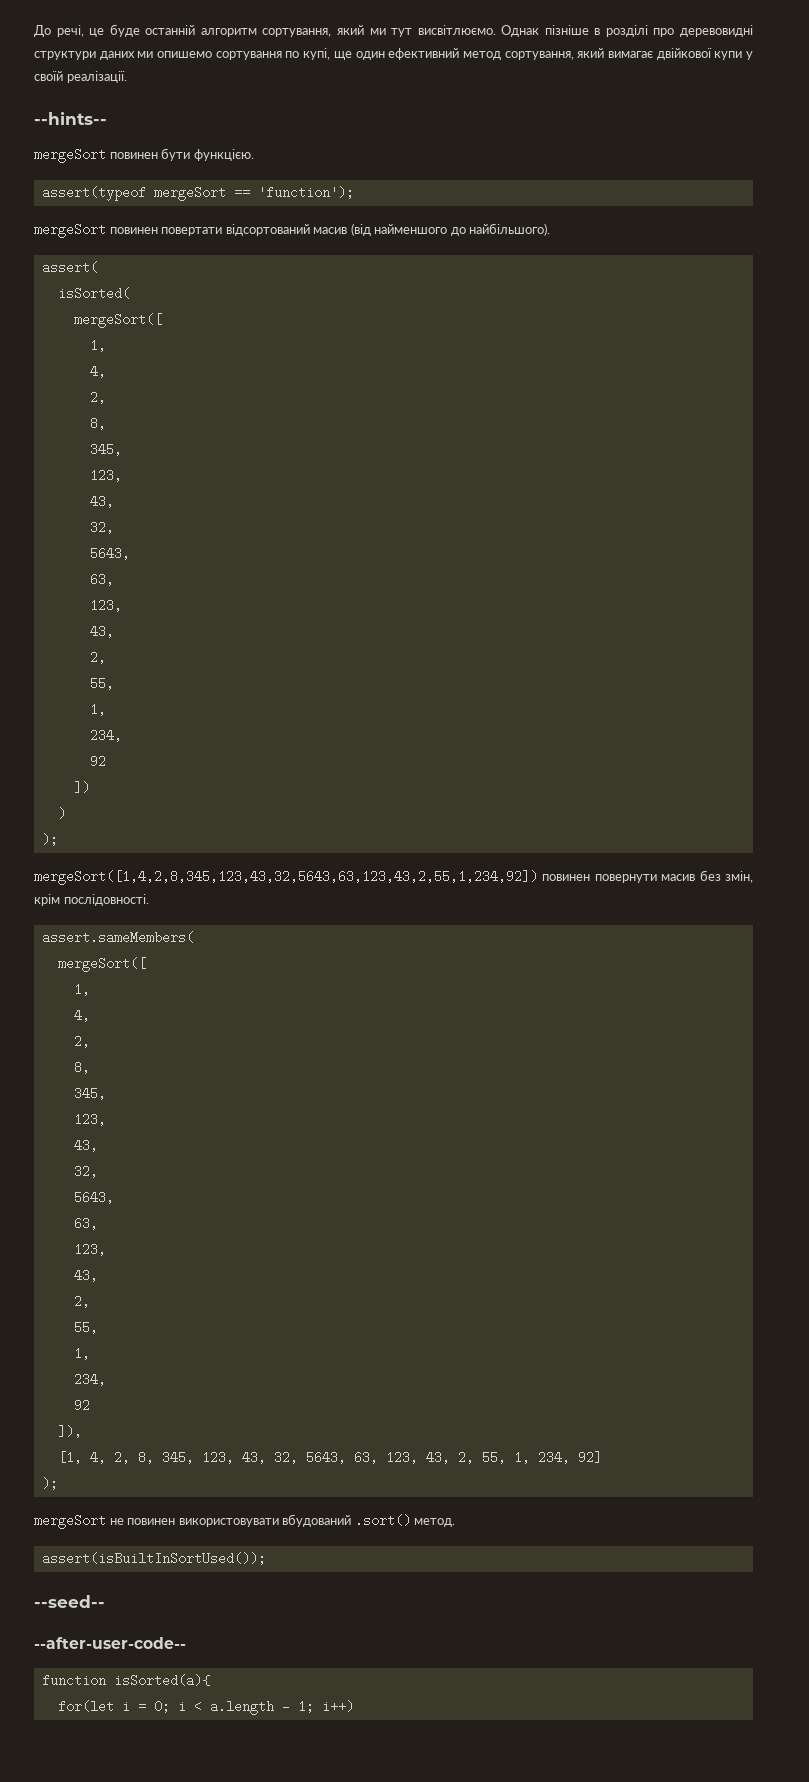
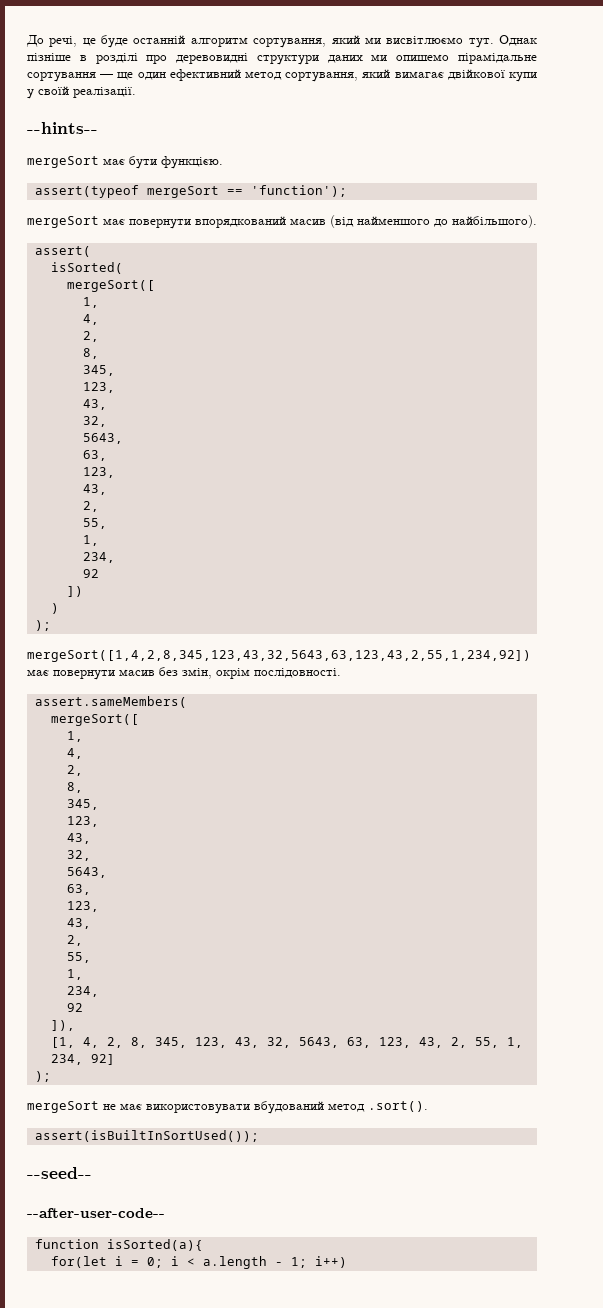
[391,25,496,37] тут висвітлюємо. -> [386,36,494,48] висвітлюємо тут.
[215,48,331,60] сортування по купі, -> [458,53,537,64] [27,72,114,82] пірамідальне сортування —
[109,152,158,159] повинен -> [103,158,125,165] має
[109,224,310,236] повинен повертати відсортований -> [103,216,286,229] має повернути впорядкований
[542,874,591,881] повинен -> [27,669,49,676] має
[34,894,60,906] крім -> [216,668,250,679] окрім
[127,1518,176,1525] повинен -> [120,1103,142,1110] має
[354,1514,456,1527] .sort() метод. -> [328,1101,428,1112] метод .sort().

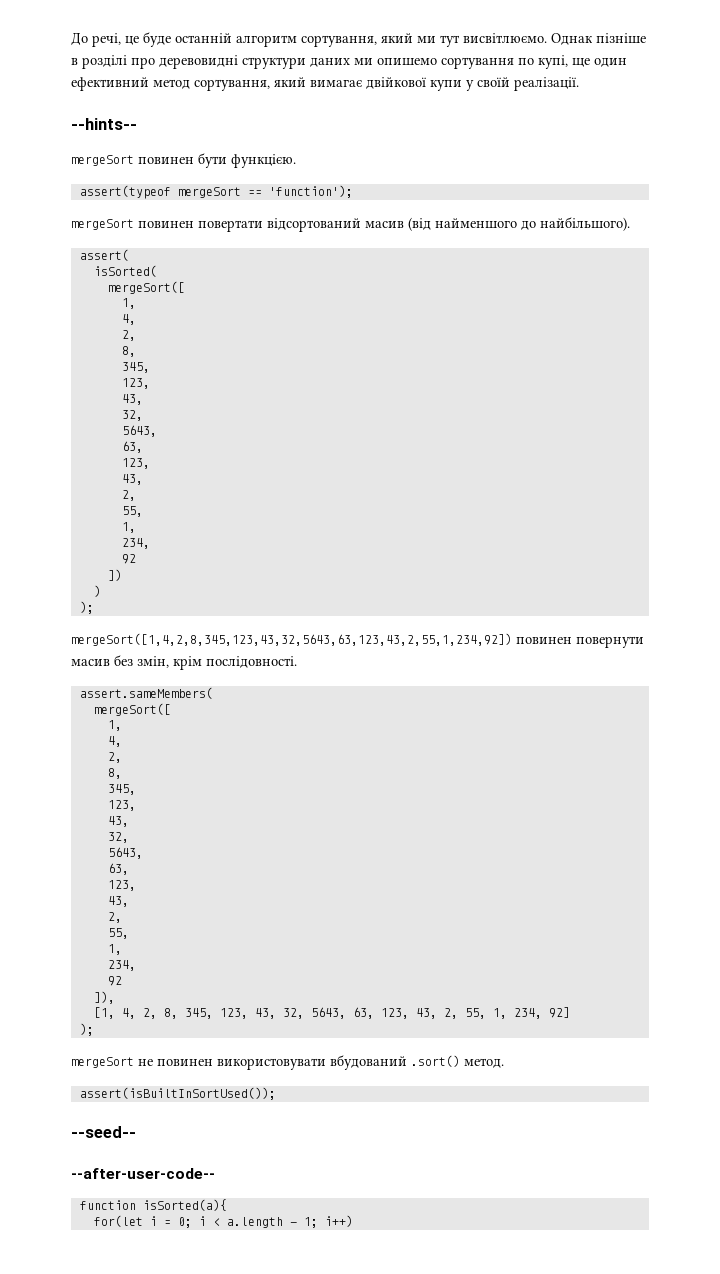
[386,36,494,48] висвітлюємо тут. -> [440,33,547,47] тут висвітлюємо.
[458,53,537,64] [27,72,114,82] пірамідальне сортування — -> [441,55,568,69] сортування по купі,
[103,158,125,165] має -> [138,157,194,164] повинен
[103,216,286,229] має повернути впорядкований -> [138,218,361,232] повинен повертати відсортований
[27,669,49,676] має -> [516,637,572,644] повинен
[216,668,250,679] окрім -> [173,656,202,670] крім
[120,1103,142,1110] має -> [157,1059,213,1066] повинен
[328,1101,428,1112] метод .sort(). -> [411,1055,504,1068] .sort() метод.

